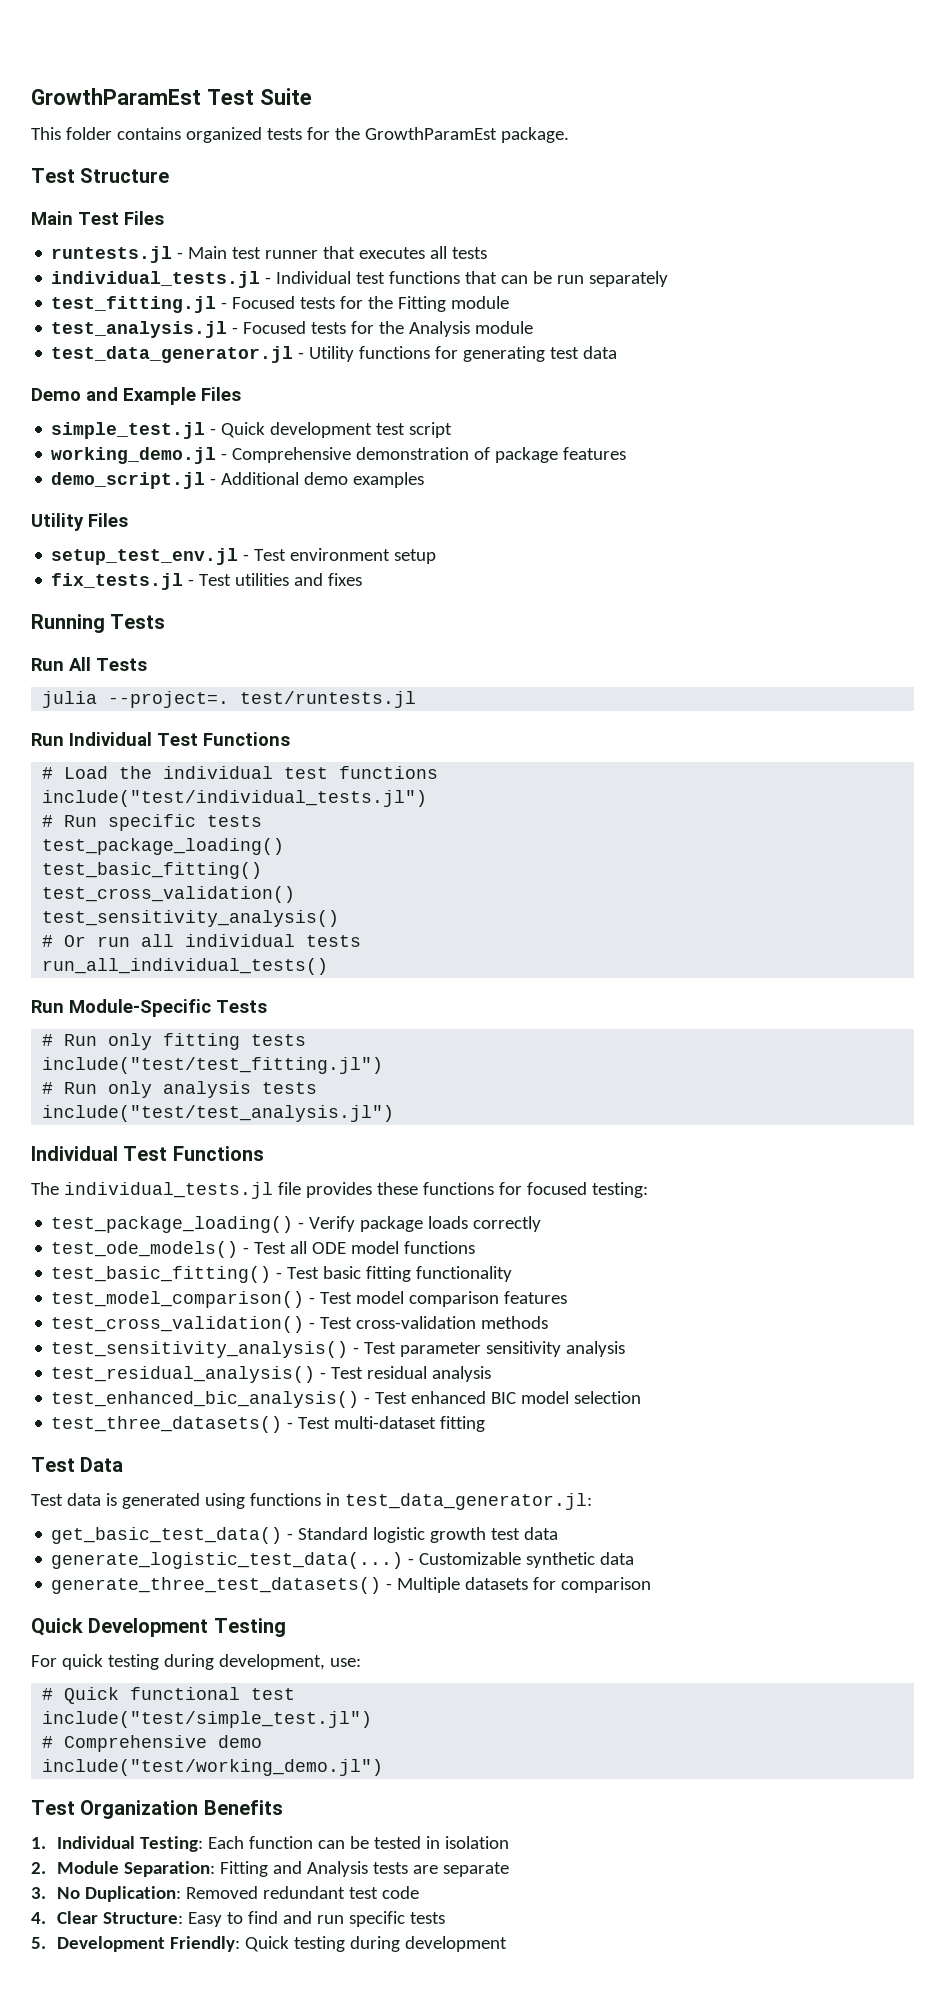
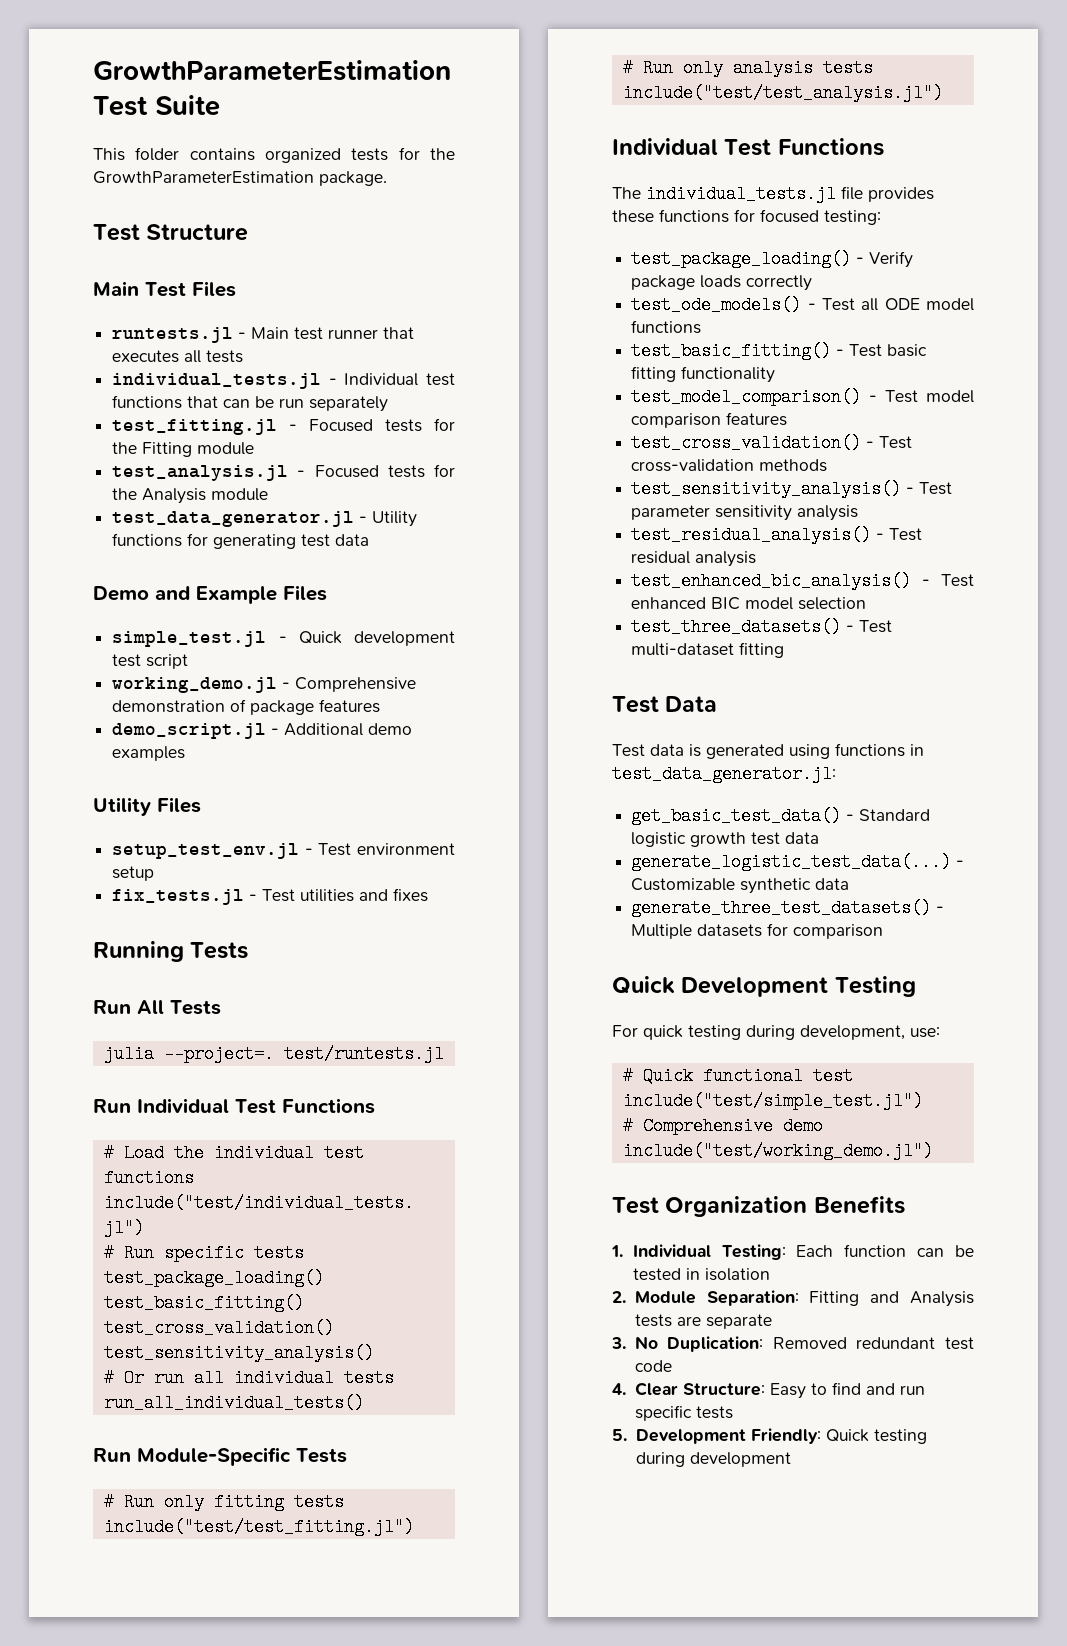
[31,88,201,105] GrowthParamEst -> [93,60,451,81] GrowthParameterEstimation
[364,127,497,140] GrowthParamEst -> [93,171,314,184] GrowthParameterEstimation

